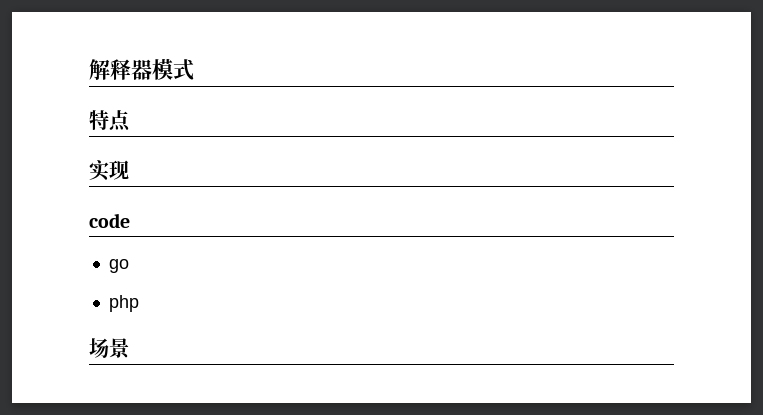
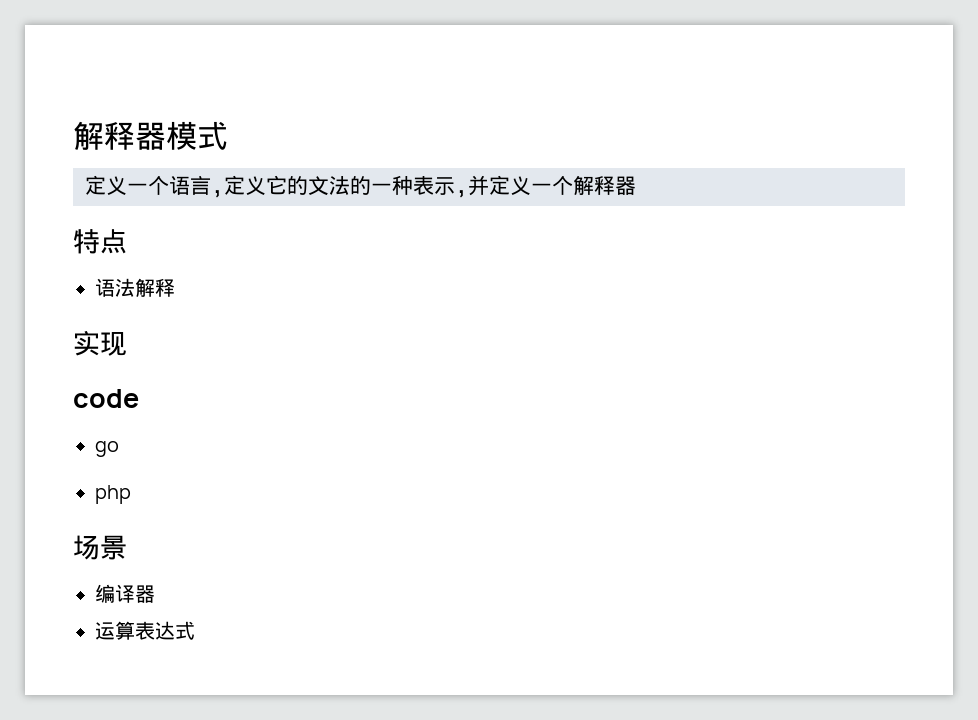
(194, 70) none -> [85,175,636,198] // 定义一个语言,定义它的文法的一种表示,并定义一个解释器
(131, 121) none -> [95,278,175,297] // 语法解释
(130, 348) none -> [95,584,155,603] [95,621,195,640] // 编译器 // 运算表达式

